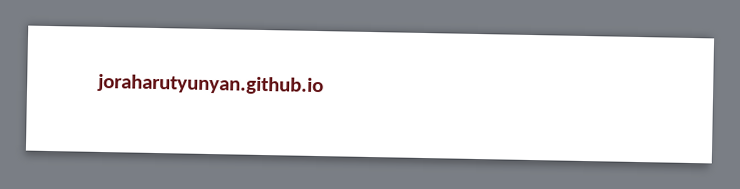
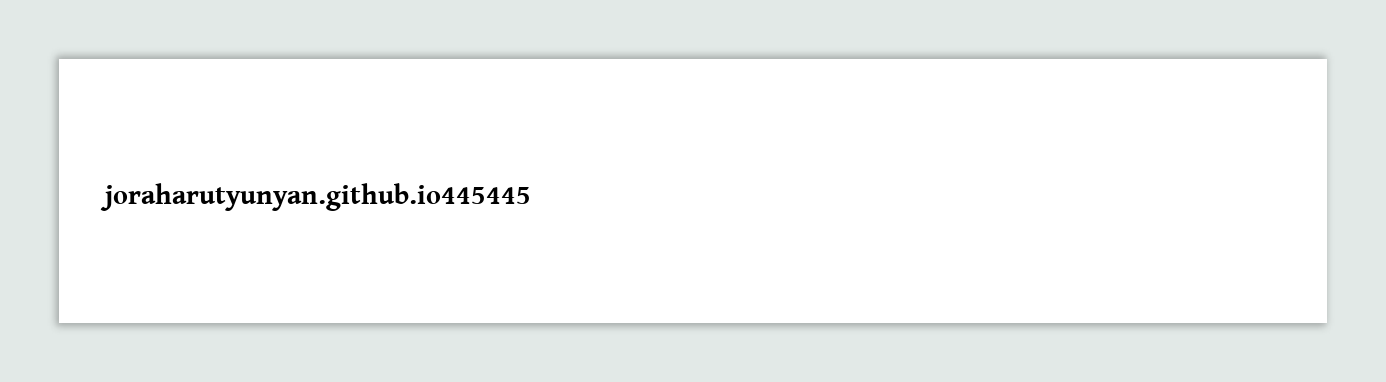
[97,73,324,96] joraharutyunyan.github.io -> [100,183,531,211] joraharutyunyan.github.io445445

